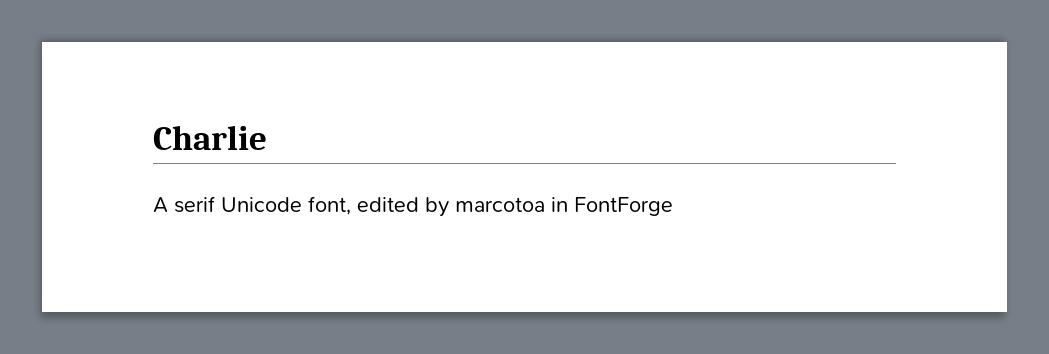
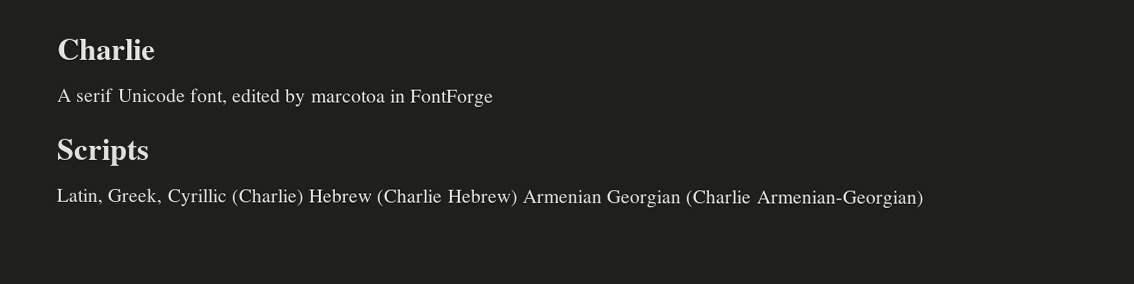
(673, 206) none -> [56,138,150,167] [56,187,924,209] // Scripts // Latin, Greek, Cyrillic (Charlie) Hebrew (Charlie Hebrew) Armenian Georgian (Charlie Armenian-Georgian)

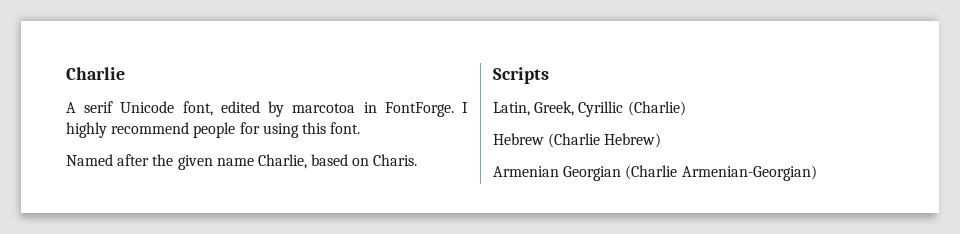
[410,89,495,108] FontForge -> [384,102,469,117] [66,122,361,138] [66,154,418,170] FontForge. I highly recommend people for using this font. // Named after the given name Charlie, based on Charis.
(304, 197) none -> (686, 108) //
(518, 197) none -> (662, 140) //

